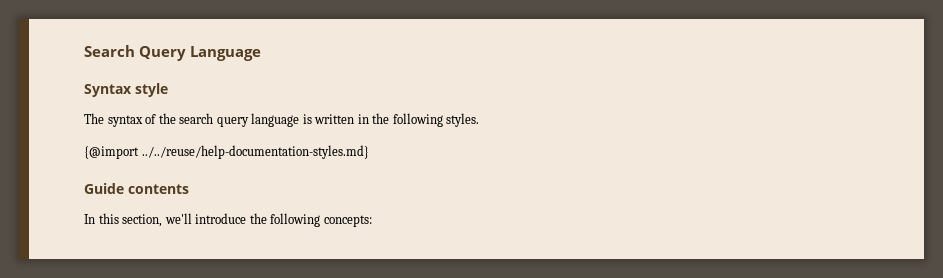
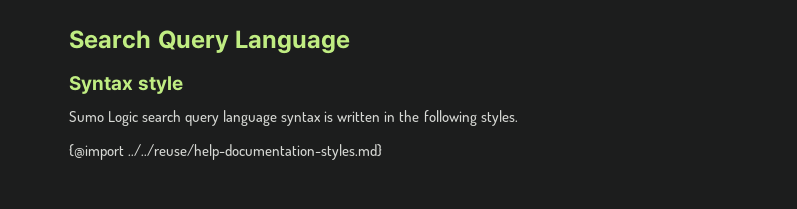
[84,113,176,127] The syntax of the -> [69,111,139,126] Sumo Logic
(300, 120) none -> [281,112,322,126] syntax
[84,183,189,194] [84,213,372,227] // Guide contents // In this section, we'll introduce the following concepts: -> (383, 152) none

